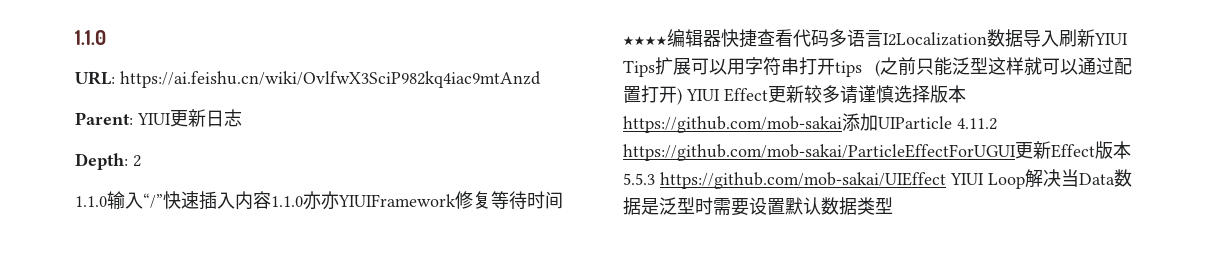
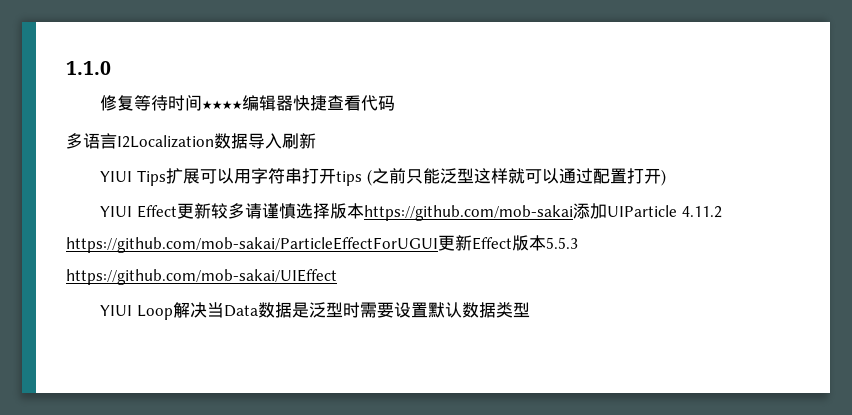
[75,71,541,88] [75,109,242,127] [75,153,141,170] [75,191,456,210] URL: https://ai.feishu.cn/wiki/OvlfwX3SciP982kq4iac9mtAnzd // Parent: YIUI更新日志 // Depth: 2 // 1.1.0输入“/”快速插入内容1.1.0亦亦YIUIFramework -> (111, 68) none
(829, 38) none -> (396, 103) //
(1095, 38) none -> (316, 141) //
(682, 96) none -> (666, 177) //
(946, 180) none -> (337, 277) //

